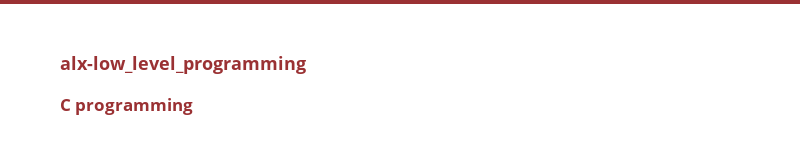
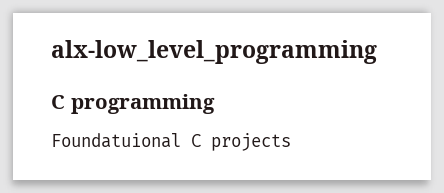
(194, 106) none -> [51,133,291,151] // Foundatuional C projects

